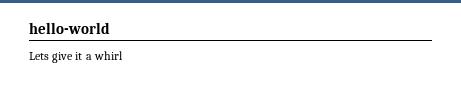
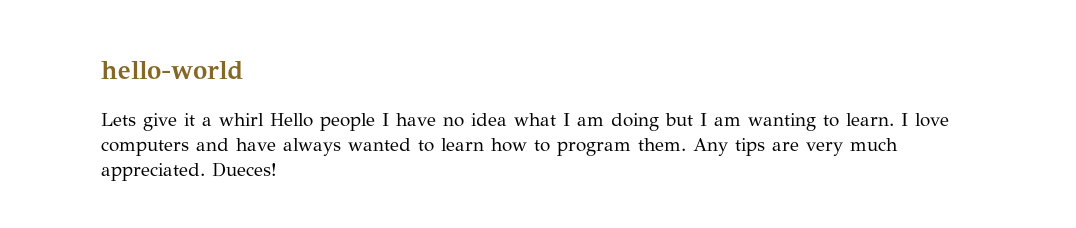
(123, 55) none -> [270,113,949,131] [101,138,898,156] [101,162,277,181] Hello people I have no idea what I am doing but I am wanting to learn. I love computers and have always wanted to learn how to program them. Any tips are very much appreciated. Dueces!

